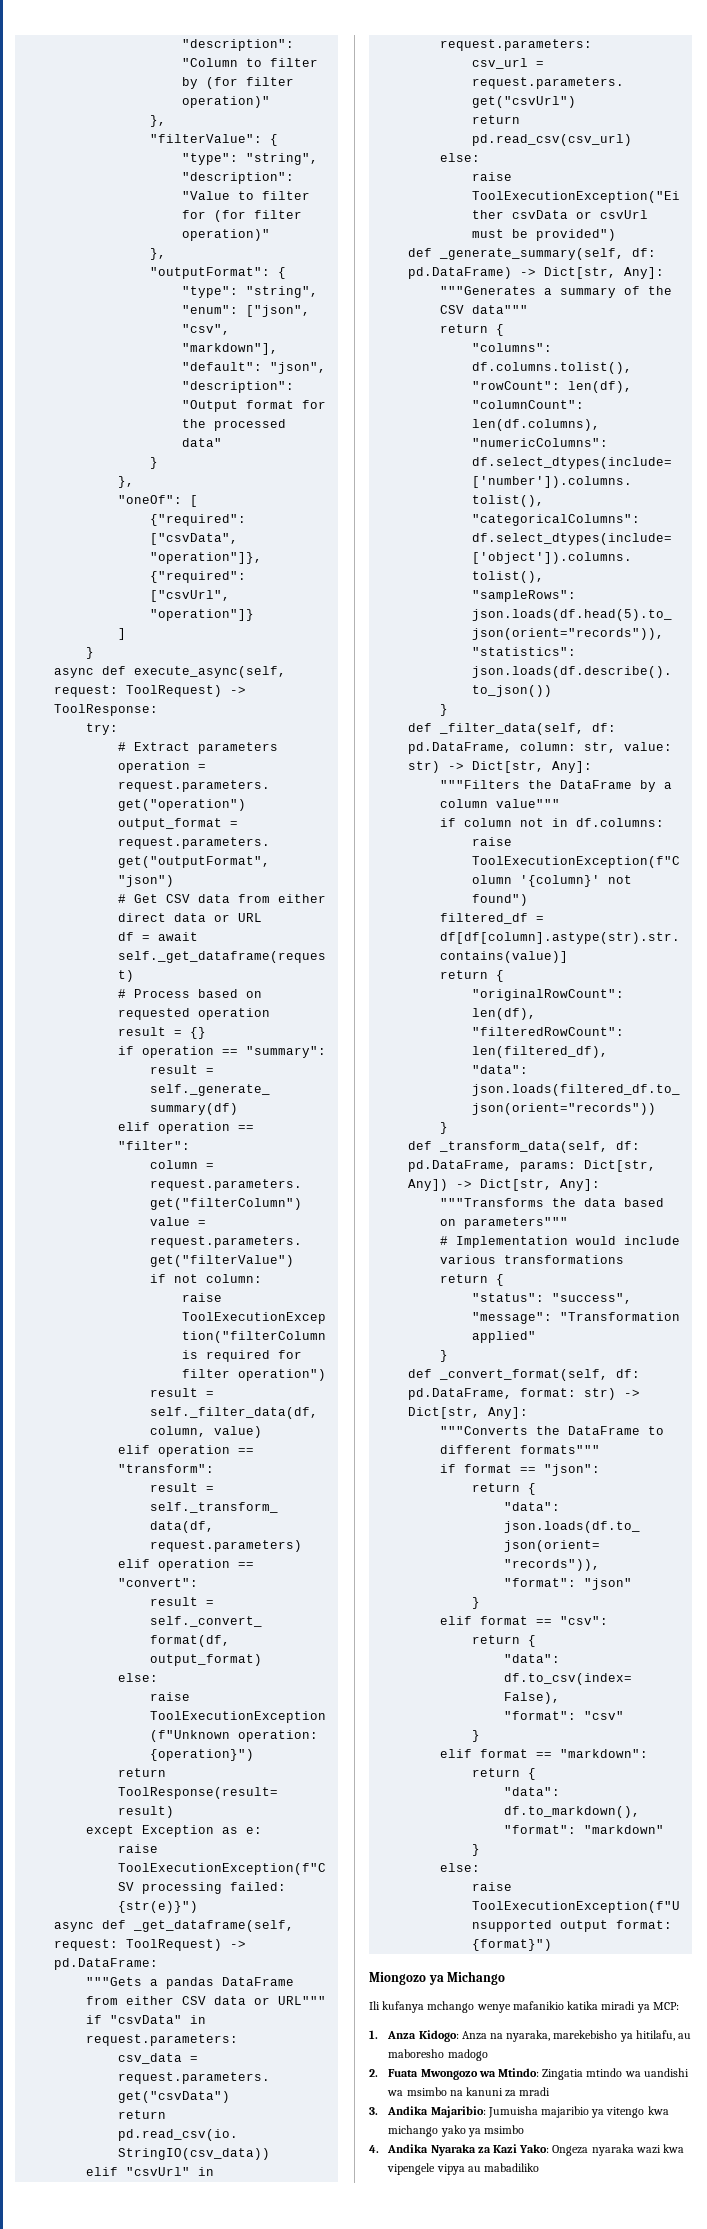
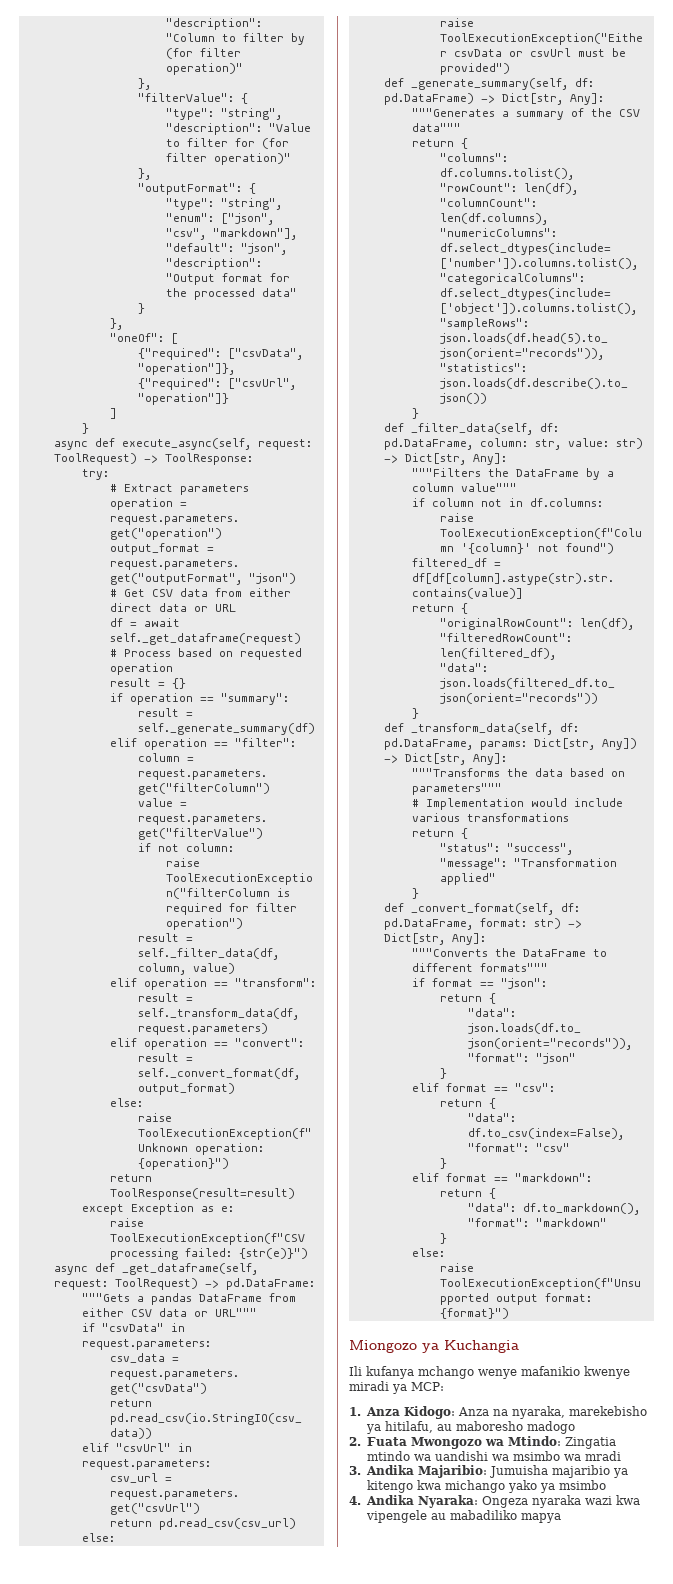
[447,1971,506,1985] Michango -> [444,1340,519,1353] Kuchangia
[567,2001,599,2010] katika -> [584,1366,630,1379] kwenye
[449,2087,517,2097] na kanuni za -> [563,1454,581,1461] wa
[606,2107,645,2118] vitengo -> [366,1480,413,1493] kitengo
[430,2144,550,2156] Nyaraka za Kazi Yako: -> [417,1495,478,1508] Nyaraka:
[436,2164,465,2175] vipya -> (427, 1516) none
(540, 2167) none -> [520,1513,561,1523] mapya

